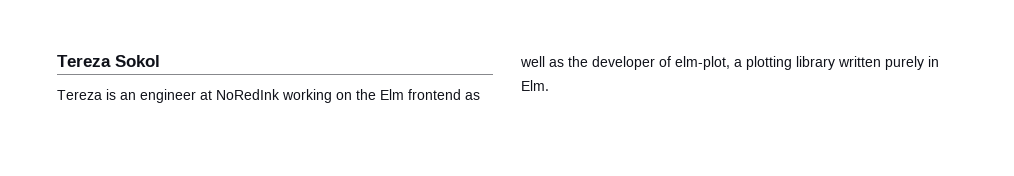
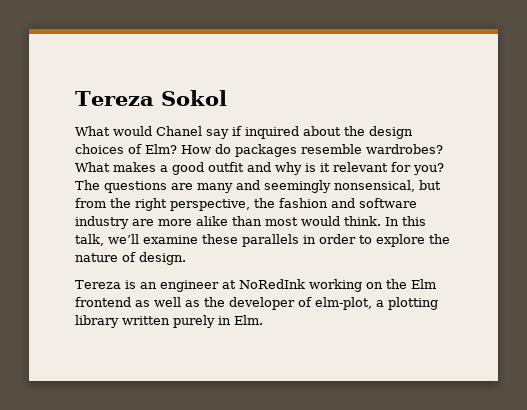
(160, 61) none -> [75,126,413,139] [75,144,443,157] [75,162,444,175] [75,180,441,193] [75,198,417,211] [75,216,426,229] [75,234,450,247] [75,252,186,265] // What would Chanel say if inquired about the design choices of Elm? How do packages resemble wardrobes? What makes a good outfit and why is it relevant for you? The questions are many and seemingly nonsensical, but from the right perspective, the fashion and software industry are more alike than most would think. In this talk, we’ll examine these parallels in order to explore the nature of design.

